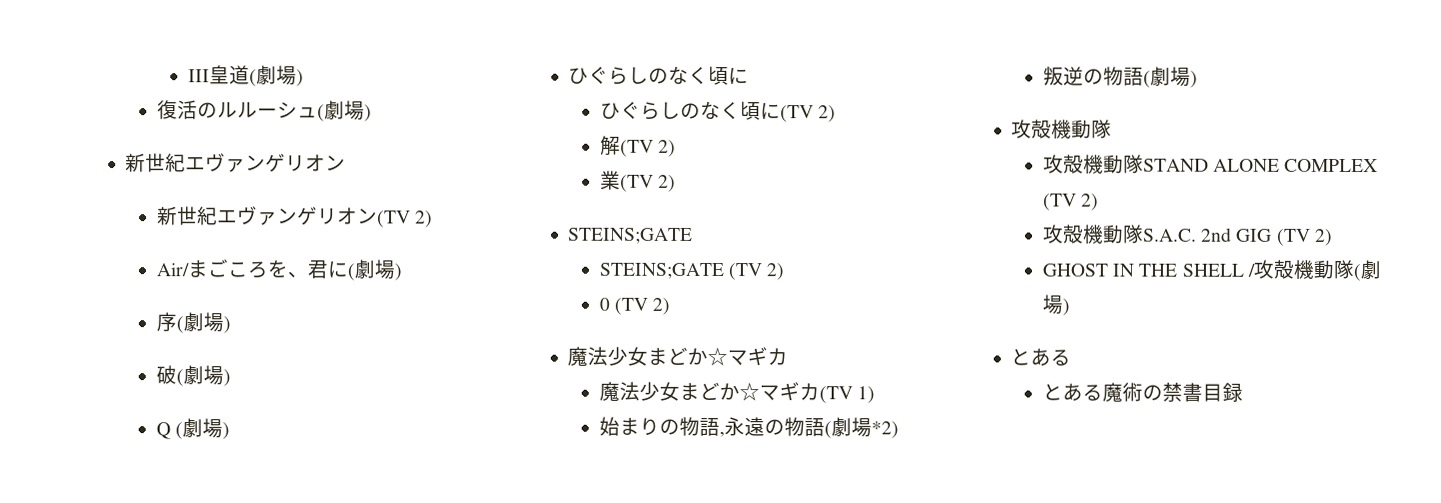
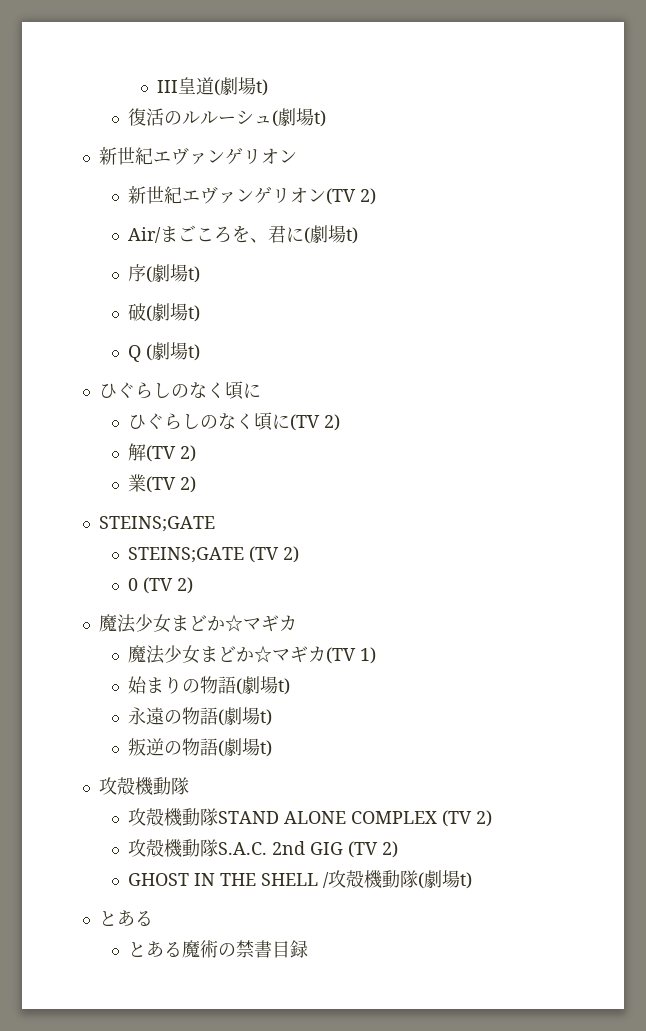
[296,69,305,87] ) -> [255,79,268,96] t)
[363,104,372,122] ) -> [313,110,326,127] t)
[393,263,402,281] ) -> [345,227,358,244] t)
[222,316,231,334] ) -> [187,266,200,283] t)
[222,369,231,387] ) -> [187,305,200,322] t)
[221,422,230,440] ) -> [187,344,200,361] t)
[718,430,725,438] , -> [235,676,290,695] (劇場t) //
[870,421,899,439] *2) -> [259,709,272,726] t)
[1189,70,1198,88] ) -> [259,740,272,757] t)
[1061,298,1070,316] ) -> [459,872,472,889] t)

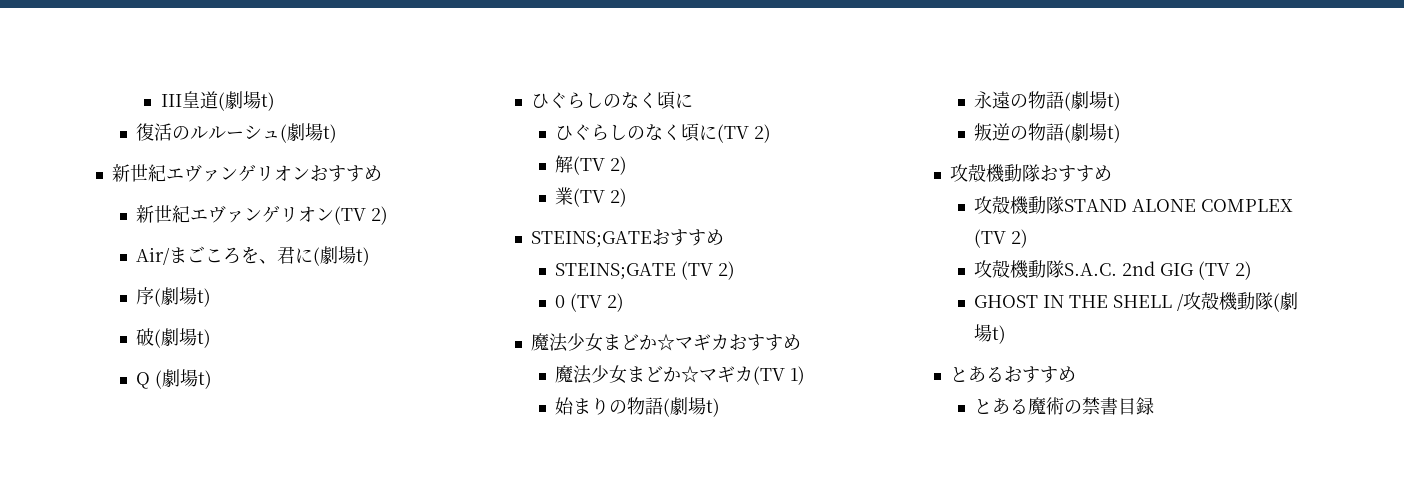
(297, 156) none -> [309,165,382,182] おすすめ
(215, 524) none -> [651,229,724,246] おすすめ
(297, 623) none -> [728,334,801,351] おすすめ
(189, 786) none -> [1039,165,1112,182] おすすめ
(153, 918) none -> [1003,366,1076,383] おすすめ

